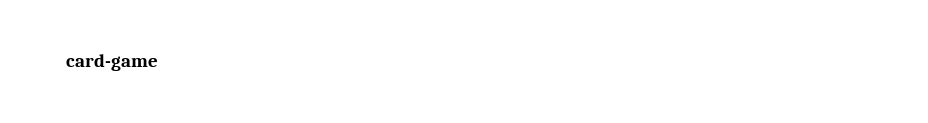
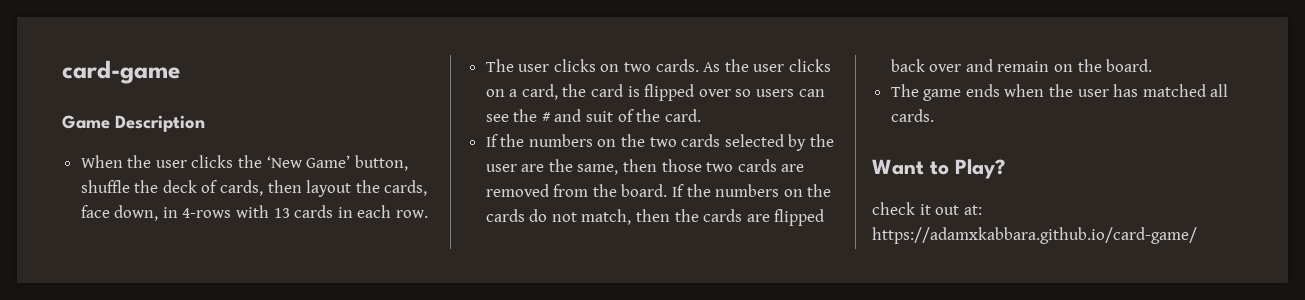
(158, 62) none -> [62,115,205,132] [80,155,408,171] [80,180,428,197] [80,205,429,221] [485,59,832,72] [485,84,825,101] [485,109,701,122] [485,134,835,151] [485,159,805,175] [485,184,832,197] [485,209,825,226] [890,59,1153,72] [890,84,1229,101] [890,109,934,122] [872,159,1005,179] [872,202,982,215] [872,227,1197,244] // Game Description // When the user clicks the ‘New Game’ button, shuffle the deck of cards, then layout the cards, face down, in 4-rows with 13 cards in each row. // The user clicks on two cards. As the user clicks on a card, the card is flipped over so users can see the # and suit of the card. // If the numbers on the two cards selected by the user are the same, then those two cards are removed from the board. If the numbers on the cards do not match, then the cards are flipped back over and remain on the board. // The game ends when the user has matched all cards. // Want to Play? // check it out at: https://adamxkabbara.github.io/card-game/

